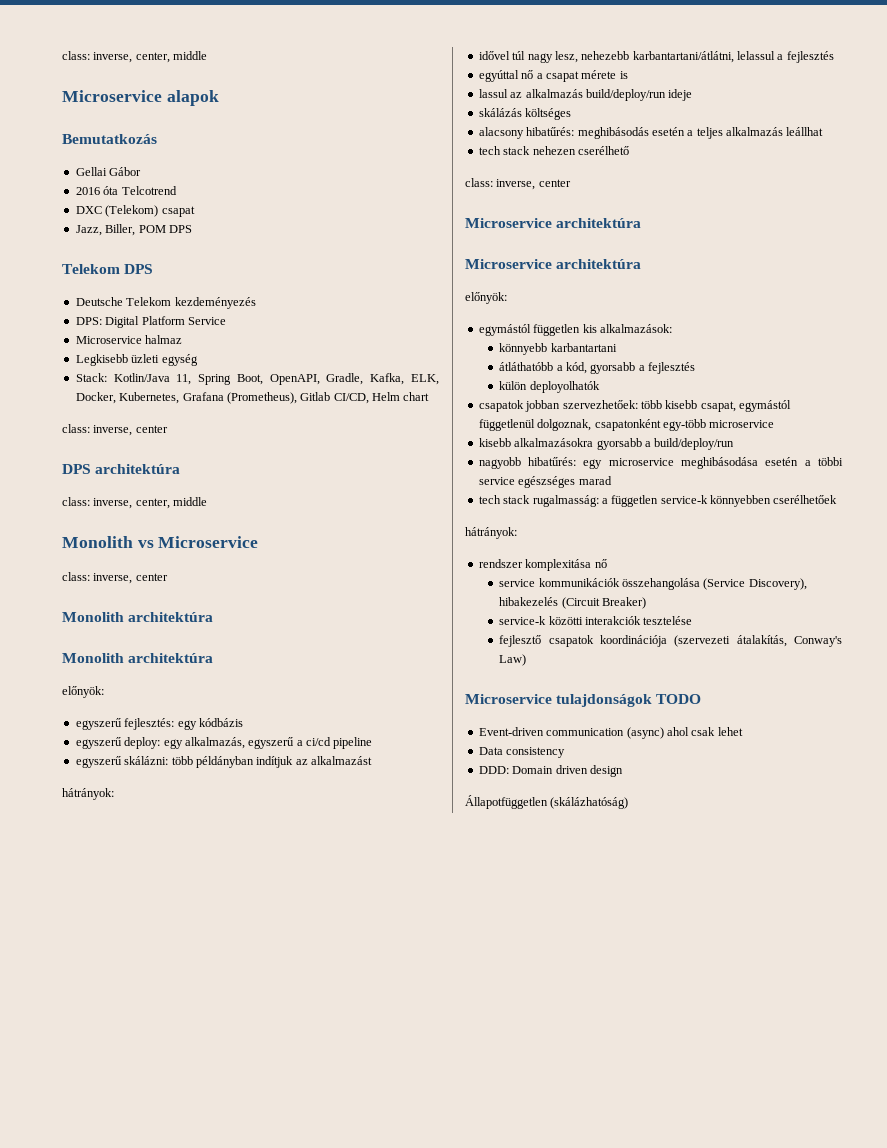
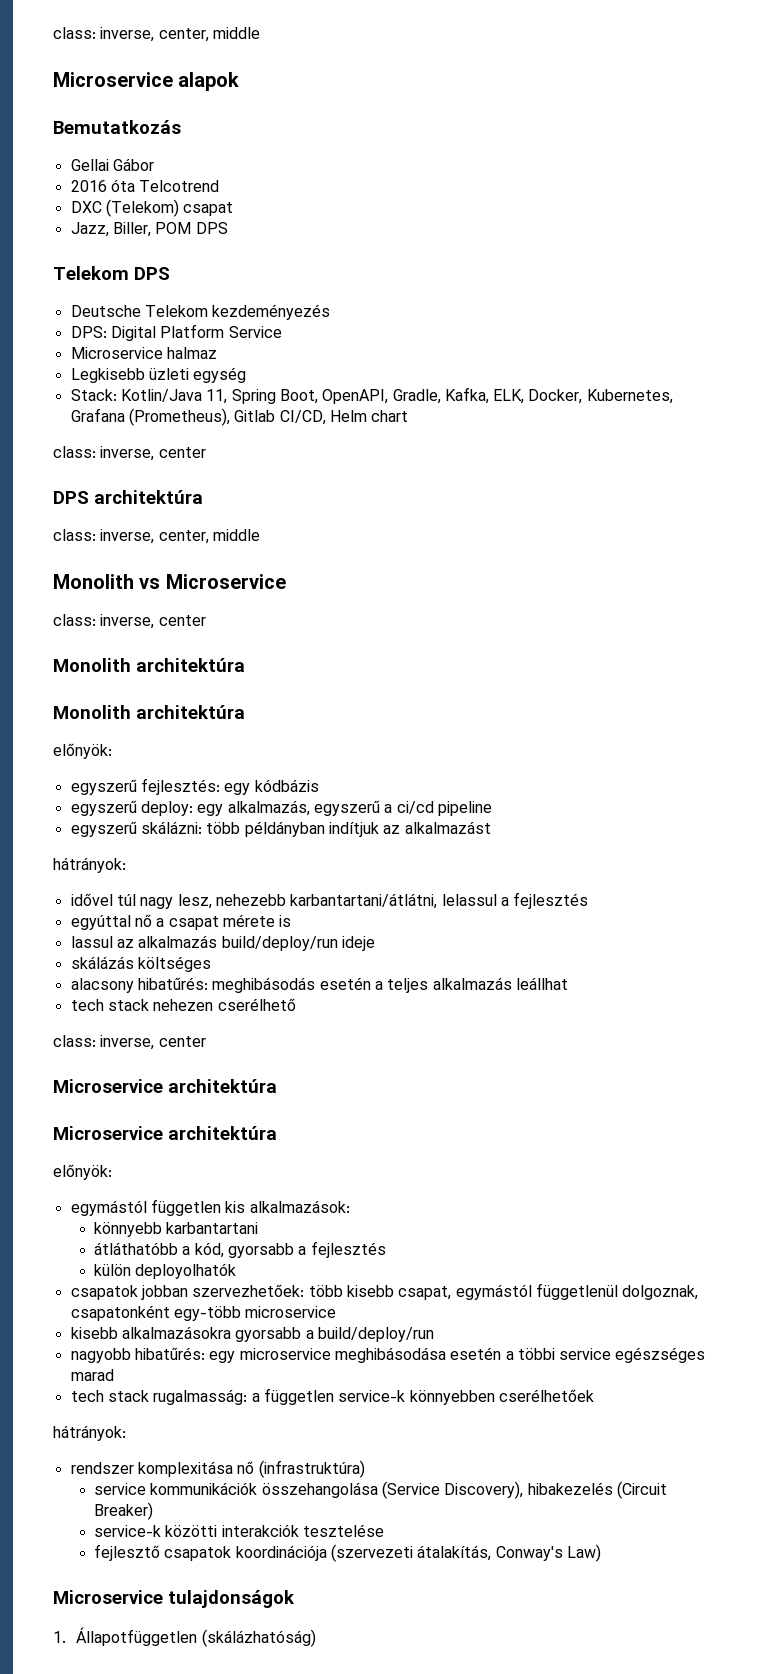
(607, 563) none -> [258,1460,365,1478] (infrastruktúra)
[656,694,702,704] [478,727,743,739] [478,747,566,758] [478,765,623,777] TODO // Event-driven communication (async) ahol csak lehet // Data consistency // DDD: Domain driven design // -> [53,1631,66,1643] // 1.

